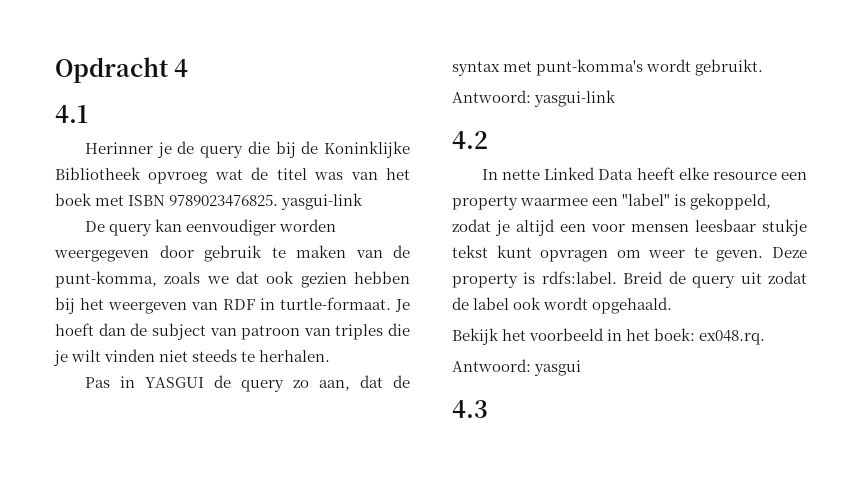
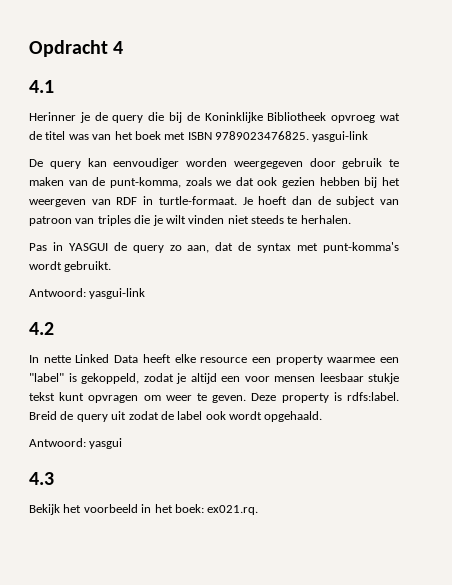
(673, 305) none -> [29,438,123,449] [29,472,54,485] // Antwoord: yasgui // 4.3
[699,330,766,345] [452,359,582,376] [452,400,488,418] ex048.rq. // Antwoord: yasgui // 4.3 -> [207,505,259,515] ex021.rq.

